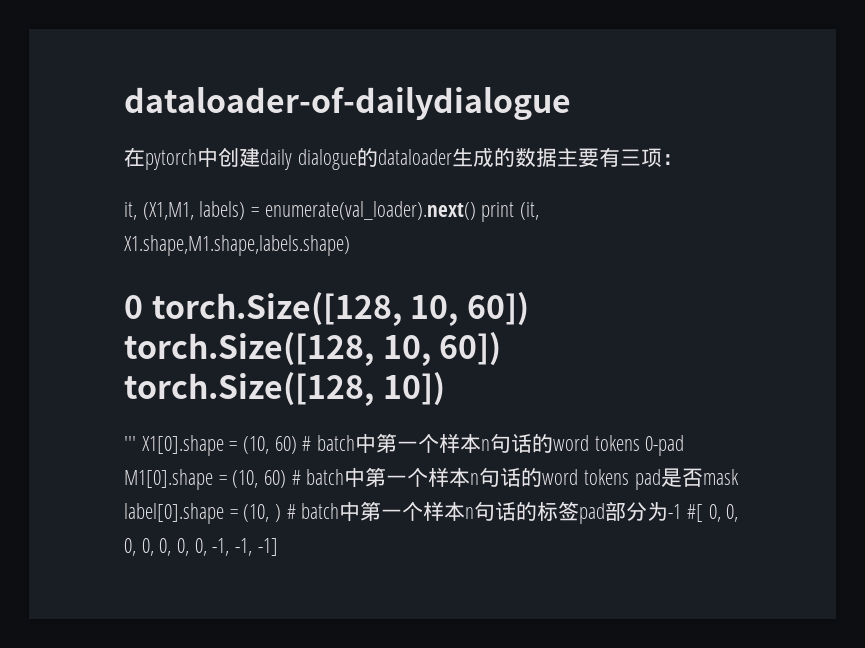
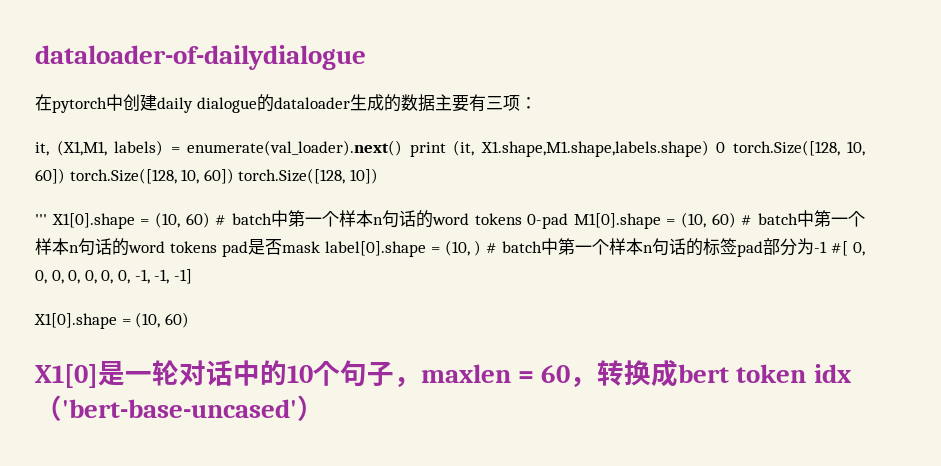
(350, 245) // -> (709, 148) none
(278, 547) none -> [34,312,189,329] [35,360,851,388] [35,395,324,421] // X1[0].shape = (10, 60) // X1[0]是一轮对话中的10个句子，maxlen = 60，转换成bert token idx（'bert-base-uncased'）

